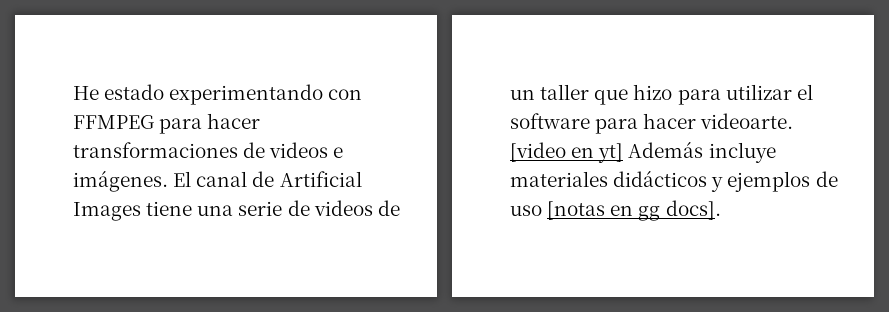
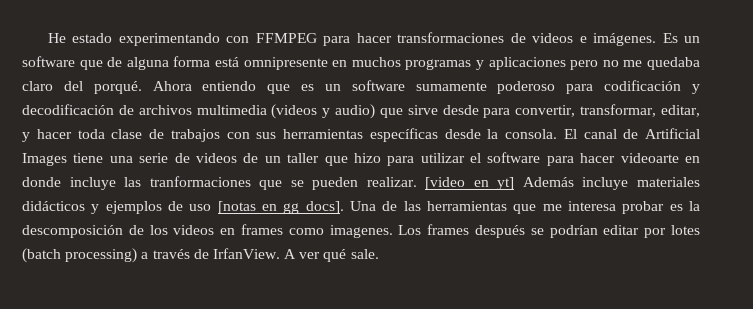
(168, 181) none -> [662,33,701,43] [22,56,701,70] [22,80,700,94] [22,104,700,119] [22,128,557,142] Es un software que de alguna forma está omnipresente en muchos programas y aplicaciones pero no me quedaba claro del porqué. Ahora entiendo que es un software sumamente poderoso para codificación y decodificación de archivos multimedia (videos y audio) que sirve desde para convertir, transformar, editar, y hacer toda clase de trabajos con sus herramientas específicas desde la consola.
[700,113,794,129] videoarte. -> [620,153,701,163] [22,176,417,190] videoarte en donde incluye las tranformaciones que se pueden realizar.
(721, 210) none -> [350,201,701,214] [22,224,700,238] [22,248,379,263] Una de las herramientas que me interesa probar es la descomposición de los videos en frames como imagenes. Los frames después se podrían editar por lotes (batch processing) a través de IrfanView. A ver qué sale.

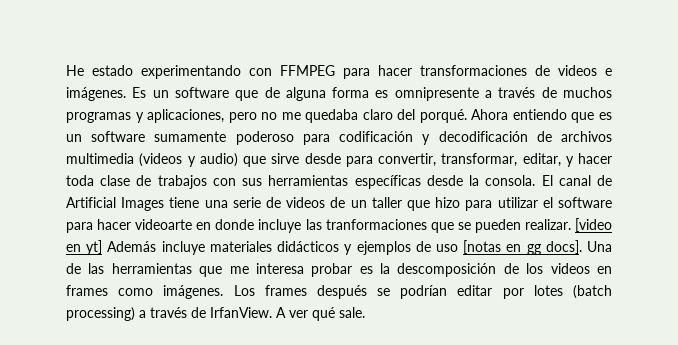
[215,57,348,70] está omnipresente en -> [375,87,557,101] es omnipresente a través de
[488,57,566,70] aplicaciones -> [147,109,225,123] aplicaciones,
[329,225,393,238] imagenes. -> [163,285,224,299] imágenes.

